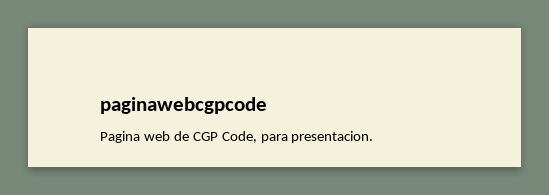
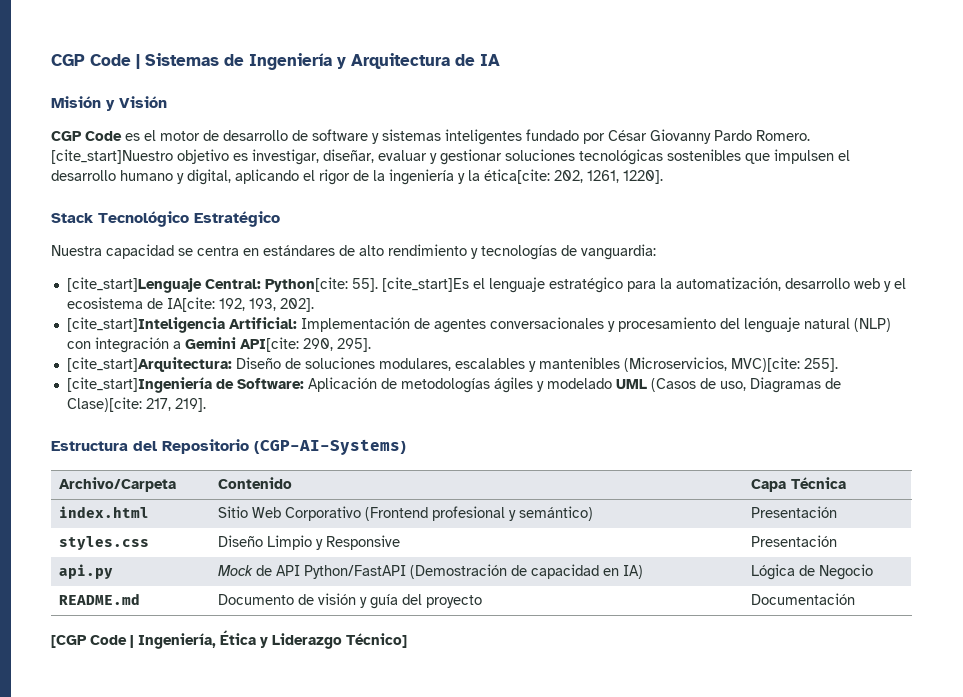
[100,97,267,114] [100,131,374,143] paginawebcgpcode // Pagina web de CGP Code, para presentacion. -> [51,53,500,70] [51,96,167,111] [51,129,810,145] [51,149,850,165] [51,169,663,185] [51,211,280,227] [51,244,656,260] [66,277,906,293] [66,297,314,312] [66,317,891,333] [66,337,371,353] [66,357,838,372] [66,377,841,393] [66,397,206,412] [51,439,406,455] [59,477,177,492] [218,477,293,489] [751,477,847,492] [59,506,150,518] [218,506,594,521] [751,506,838,518] [59,536,150,550] [218,535,401,550] [751,535,838,547] [59,564,114,579] [218,564,644,579] [751,564,874,580] [59,593,141,605] [218,593,483,609] [751,593,856,605] [51,630,407,649] CGP Code | Sistemas de Ingeniería y Arquitectura de IA // Misión y Visión // CGP Code es el motor de desarrollo de software y sistemas inteligentes fundado por César Giovanny Pardo Romero. [cite_start]Nuestro objetivo es investigar, diseñar, evaluar y gestionar soluciones tecnológicas sostenibles que impulsen el desarrollo humano y digital, aplicando el rigor de la ingeniería y la ética[cite: 202, 1261, 1220]. // Stack Tecnológico Estratégico // Nuestra capacidad se centra en estándares de alto rendimiento y tecnologías de vanguardia: // [cite_start]Lenguaje Central: Python[cite: 55]. [cite_start]Es el lenguaje estratégico para la automatización, desarrollo web y el ecosistema de IA[cite: 192, 193, 202]. // [cite_start]Inteligencia Artificial: Implementación de agentes conversacionales y procesamiento del lenguaje natural (NLP) con integración a Gemini API[cite: 290, 295]. // [cite_start]Arquitectura: Diseño de soluciones modulares, escalables y mantenibles (Microservicios, MVC)[cite: 255]. // [cite_start]Ingeniería de Software: Aplicación de metodologías ágiles y modelado UML (Casos de uso, Diagramas de Clase)[cite: 217, 219]. // Estructura del Repositorio (CGP-AI-Systems) // Archivo/Carpeta | Contenido | Capa Técnica // index.html | Sitio Web Corporativo (Frontend profesional y semántico) | Presentación // styles.css | Diseño Limpio y Responsive | Presentación // api.py | Mock de API Python/FastAPI (Demostración de capacidad en IA) | Lógica de Negocio // README.md | Documento de visión y guía del proyecto | Documentación // [CGP Code | Ingeniería, Ética y Liderazgo Técnico]

